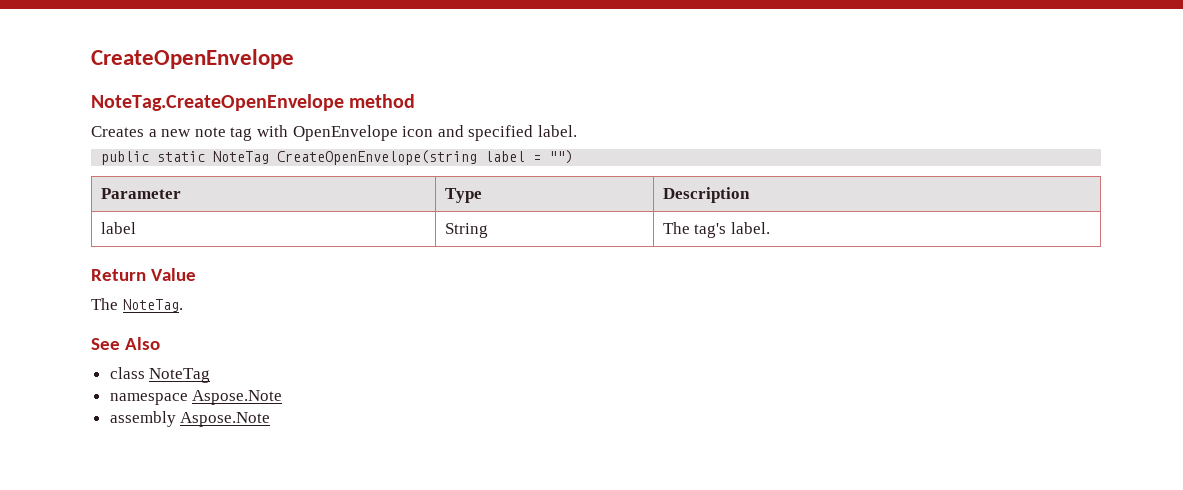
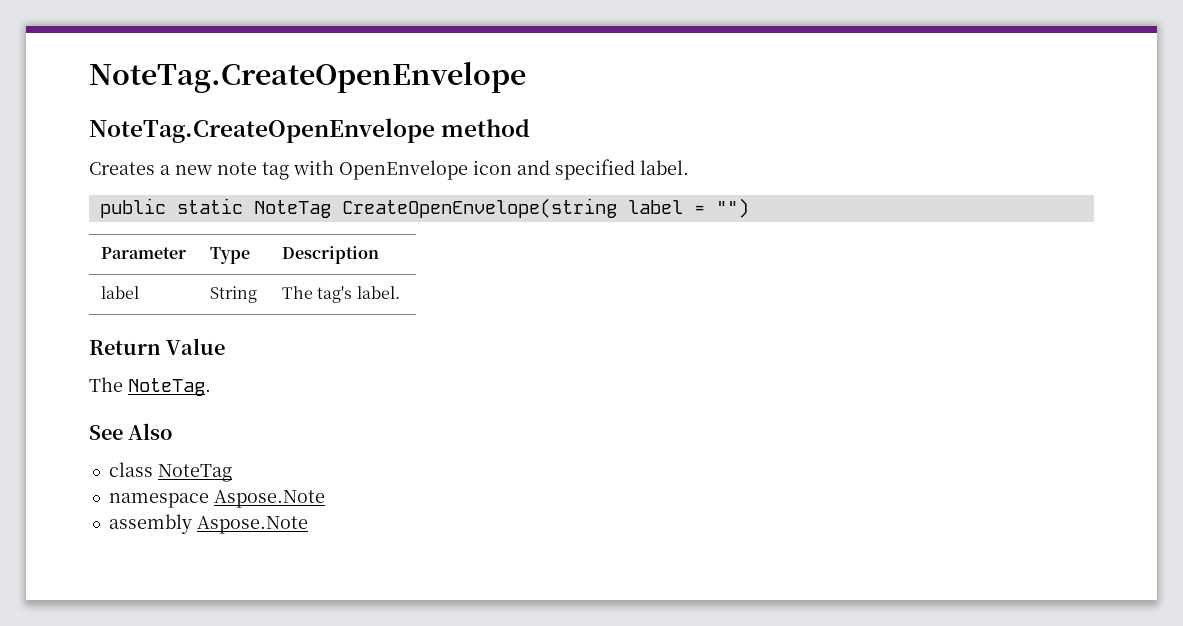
[91,49,294,69] CreateOpenEnvelope -> [89,61,526,93] NoteTag.CreateOpenEnvelope

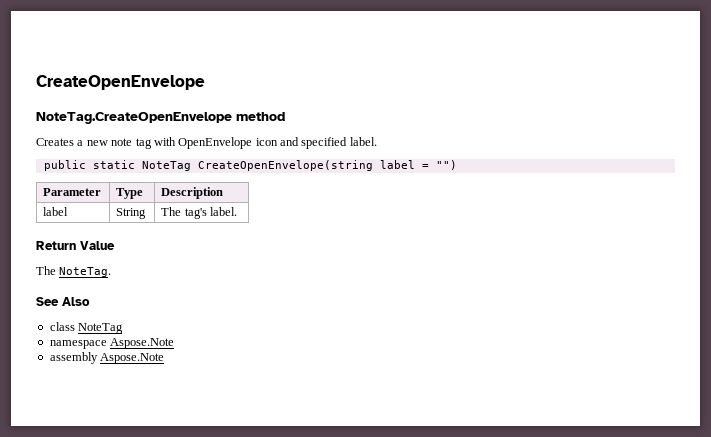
[89,61,526,93] NoteTag.CreateOpenEnvelope -> [36,75,205,90] CreateOpenEnvelope

